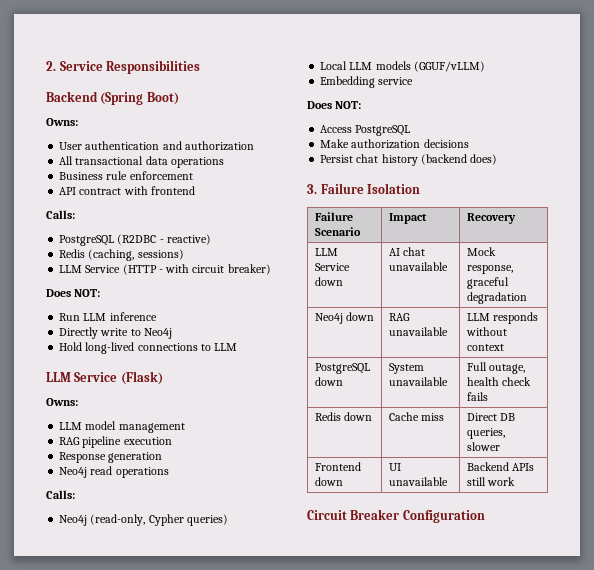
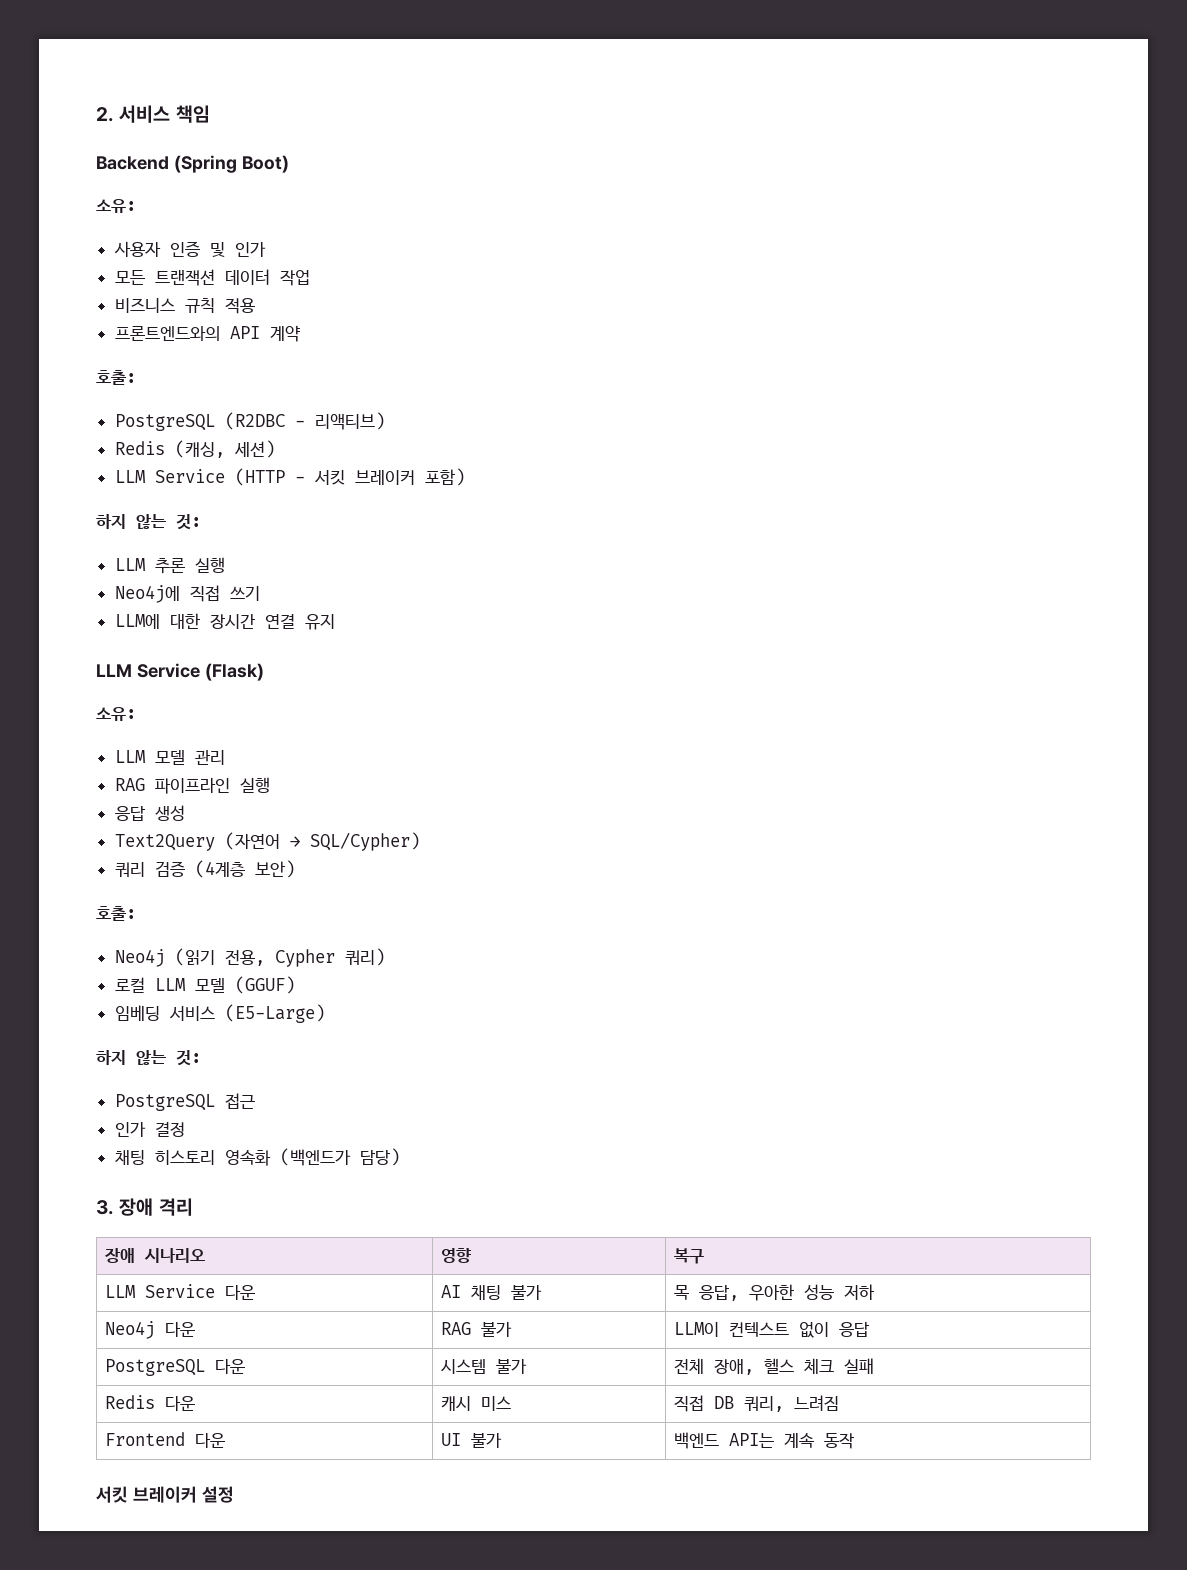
[59,60,201,74] Service Responsibilities -> [119,105,210,123] 서비스 책임
[46,118,78,126] [59,141,254,151] [59,156,224,168] [59,171,193,180] [59,186,195,195] [46,210,75,219] Owns: // User authentication and authorization // All transactional data operations // Business rule enforcement // API contract with frontend // Calls: -> [96,199,136,213] [113,241,266,257] [114,269,310,286] [114,298,255,314] [114,325,300,342] [96,370,136,385] 소유: // 사용자 인증 및 인가 // 모든 트랜잭션 데이터 작업 // 비즈니스 규칙 적용 // 프론트엔드와의 API 계약 // 호출:
[166,234,211,245] [59,249,184,261] reactive) // Redis (caching, sessions) -> [314,412,385,430] [114,440,275,458] 리액티브) // Redis (캐싱, 세션)
[165,264,271,275] [46,289,101,297] [59,312,157,321] [59,327,172,339] [59,342,238,354] with circuit breaker) // Does NOT: // Run LLM inference // Directly write to Neo4j // Hold long-lived connections to LLM -> [313,468,465,486] [96,514,201,530] [114,557,225,574] [114,585,260,603] [114,613,335,630] 서킷 브레이커 포함) // 하지 않는 것: // LLM 추론 실행 // Neo4j에 직접 쓰기 // LLM에 대한 장시간 연결 유지
[46,398,78,406] [59,421,185,433] [59,436,172,448] [59,452,163,463] [59,466,169,478] [46,490,75,499] [59,514,228,526] [320,61,485,72] [320,76,414,88] [307,101,362,109] [320,125,411,136] [320,139,469,149] [320,154,498,166] [307,183,421,194] [314,212,353,221] [314,227,361,236] [388,213,427,224] [466,213,516,224] [314,248,338,256] [314,263,350,271] [314,277,343,286] Owns: // LLM model management // RAG pipeline execution // Response generation // Neo4j read operations // Calls: // Neo4j (read-only, Cypher queries) // Local LLM models (GGUF/vLLM) // Embedding service // Does NOT: // Access PostgreSQL // Make authorization decisions // Persist chat history (backend does) // 3. Failure Isolation // Failure Scenario | Impact | Recovery // LLM Service down -> [96,707,136,721] [114,750,225,765] [114,777,270,794] [114,805,185,821] [114,832,420,851] [114,860,295,878] [96,906,136,921] [114,948,385,967] [114,976,295,994] [114,1004,325,1023] [96,1050,201,1066] [114,1093,255,1111] [114,1122,185,1137] [114,1148,400,1166] [96,1198,193,1216] [104,1248,205,1263] [440,1248,471,1263] [673,1248,704,1264] [104,1284,255,1300] 소유: // LLM 모델 관리 // RAG 파이프라인 실행 // 응답 생성 // Text2Query (자연어 → SQL/Cypher) // 쿼리 검증 (4계층 보안) // 호출: // Neo4j (읽기 전용, Cypher 쿼리) // 로컬 LLM 모델 (GGUF) // 임베딩 서비스 (E5-Large) // 하지 않는 것: // PostgreSQL 접근 // 인가 결정 // 채팅 히스토리 영속화 (백엔드가 담당) // 3. 장애 격리 // 장애 시나리오 | 영향 | 복구 // LLM Service 다운
[402,247,425,256] [388,262,448,271] [466,247,496,256] [466,265,513,274] [466,277,509,289] [466,292,527,304] [314,312,374,324] [388,313,410,321] [388,327,448,336] [466,312,538,324] [465,327,507,336] [466,344,504,351] [314,363,370,374] [314,377,343,386] [388,363,424,374] [388,377,448,386] [466,362,525,374] [466,377,531,386] [466,392,488,401] [314,412,372,421] [388,412,444,421] [466,413,515,421] [466,428,505,439] [466,442,500,451] chat unavailable | Mock response, graceful degradation // Neo4j down | RAG unavailable | LLM responds without context // PostgreSQL down | System unavailable | Full outage, health check fails // Redis down | Cache miss | Direct DB queries, slower -> [470,1285,542,1300] [673,1284,875,1301] [104,1321,195,1339] [440,1322,512,1337] [673,1322,869,1338] [104,1359,245,1376] [440,1359,527,1374] [673,1358,874,1375] [104,1395,195,1411] [440,1396,511,1411] [673,1395,839,1412] 채팅 불가 | 목 응답, 우아한 성능 저하 // Neo4j 다운 | RAG 불가 | LLM이 컨텍스트 없이 응답 // PostgreSQL 다운 | 시스템 불가 | 전체 장애, 헬스 체크 실패 // Redis 다운 | 캐시 미스 | 직접 DB 쿼리, 느려짐
[314,477,343,486] down -> [194,1433,225,1448] 다운
[388,477,448,486] [466,462,534,471] [466,477,515,486] [307,509,485,523] unavailable | Backend APIs still work // Circuit Breaker Configuration -> [470,1433,502,1448] [673,1432,854,1449] [96,1486,234,1503] 불가 | 백엔드 API는 계속 동작 // 서킷 브레이커 설정

